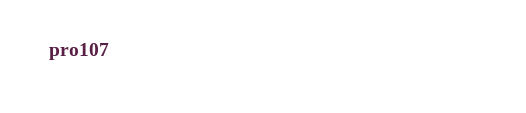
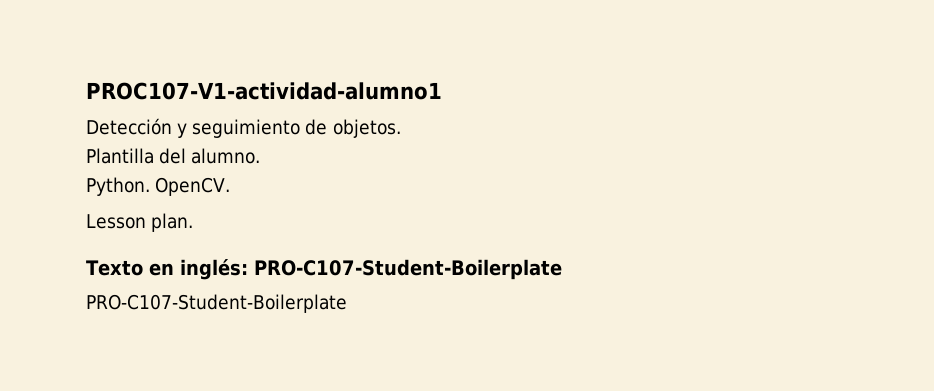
[49,43,109,60] pro107 -> [86,82,442,100] [86,118,401,138] [86,148,261,164] [86,177,231,196] [86,213,194,232] [86,259,562,280] [86,294,347,313] PROC107-V1-actividad-alumno1 // Detección y seguimiento de objetos. // Plantilla del alumno. // Python. OpenCV. // Lesson plan. // Texto en inglés: PRO-C107-Student-Boilerplate // PRO-C107-Student-Boilerplate

